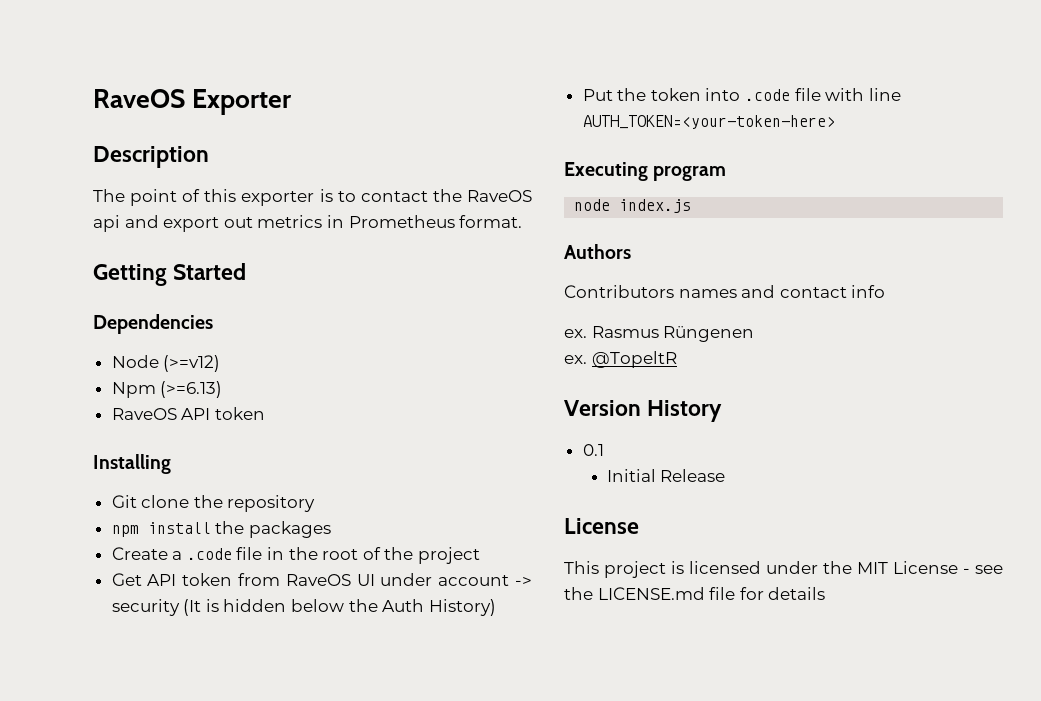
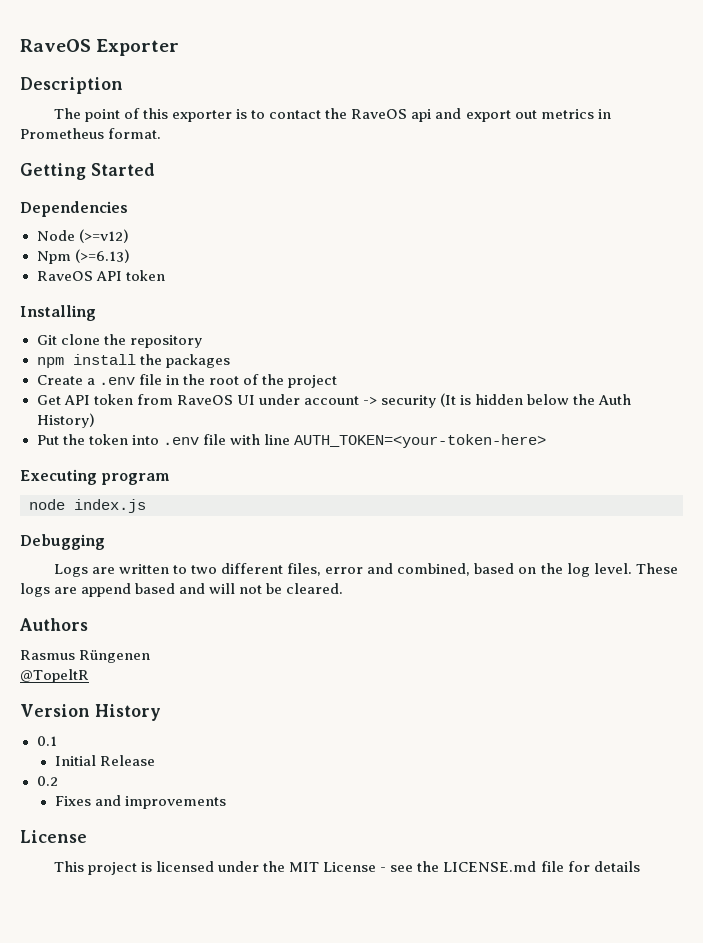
[186,548,232,560] .code -> [98,377,135,385] .env
[745,89,791,101] .code -> [162,437,199,445] .env
[564,244,631,259] [564,285,886,298] [564,329,587,338] Authors // Contributors names and contact info // ex. -> [20,534,105,550] [53,563,678,577] [20,583,344,597] [19,618,88,631] Debugging // Logs are written to two different files, error and combined, based on the log level. These logs are append based and will not be cleared. // Authors //
[564,355,587,364] ex. -> (151, 656) none
(726, 475) none -> [36,776,58,786] [54,795,226,809] // 0.2 // Fixes and improvements

